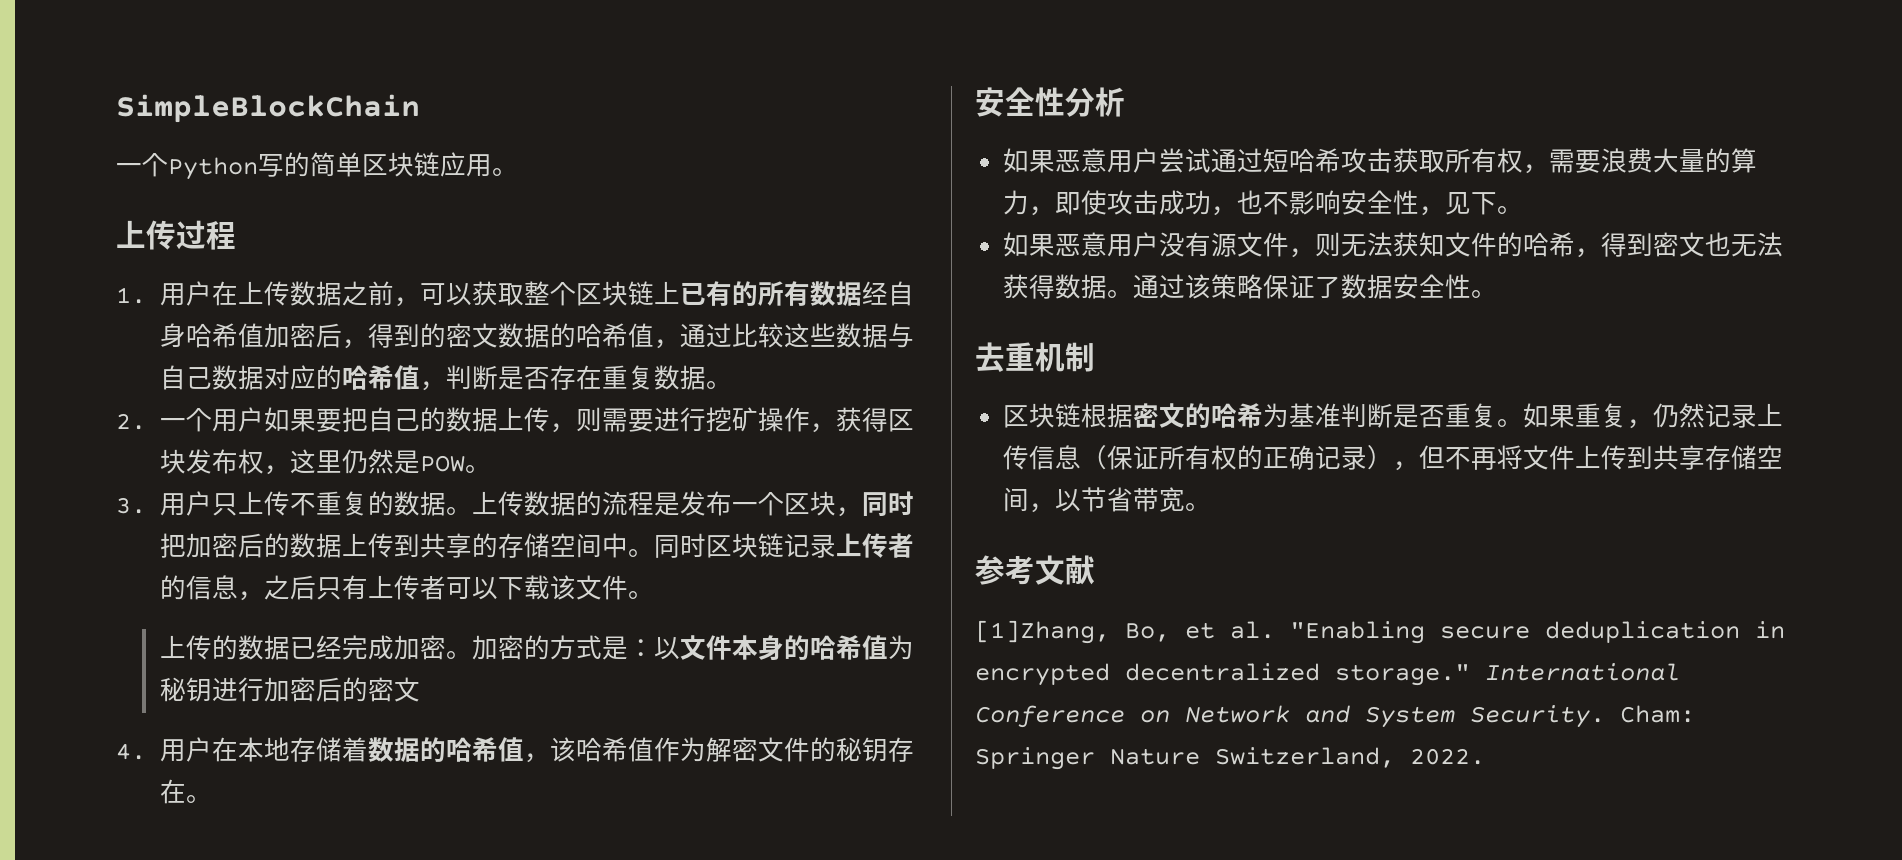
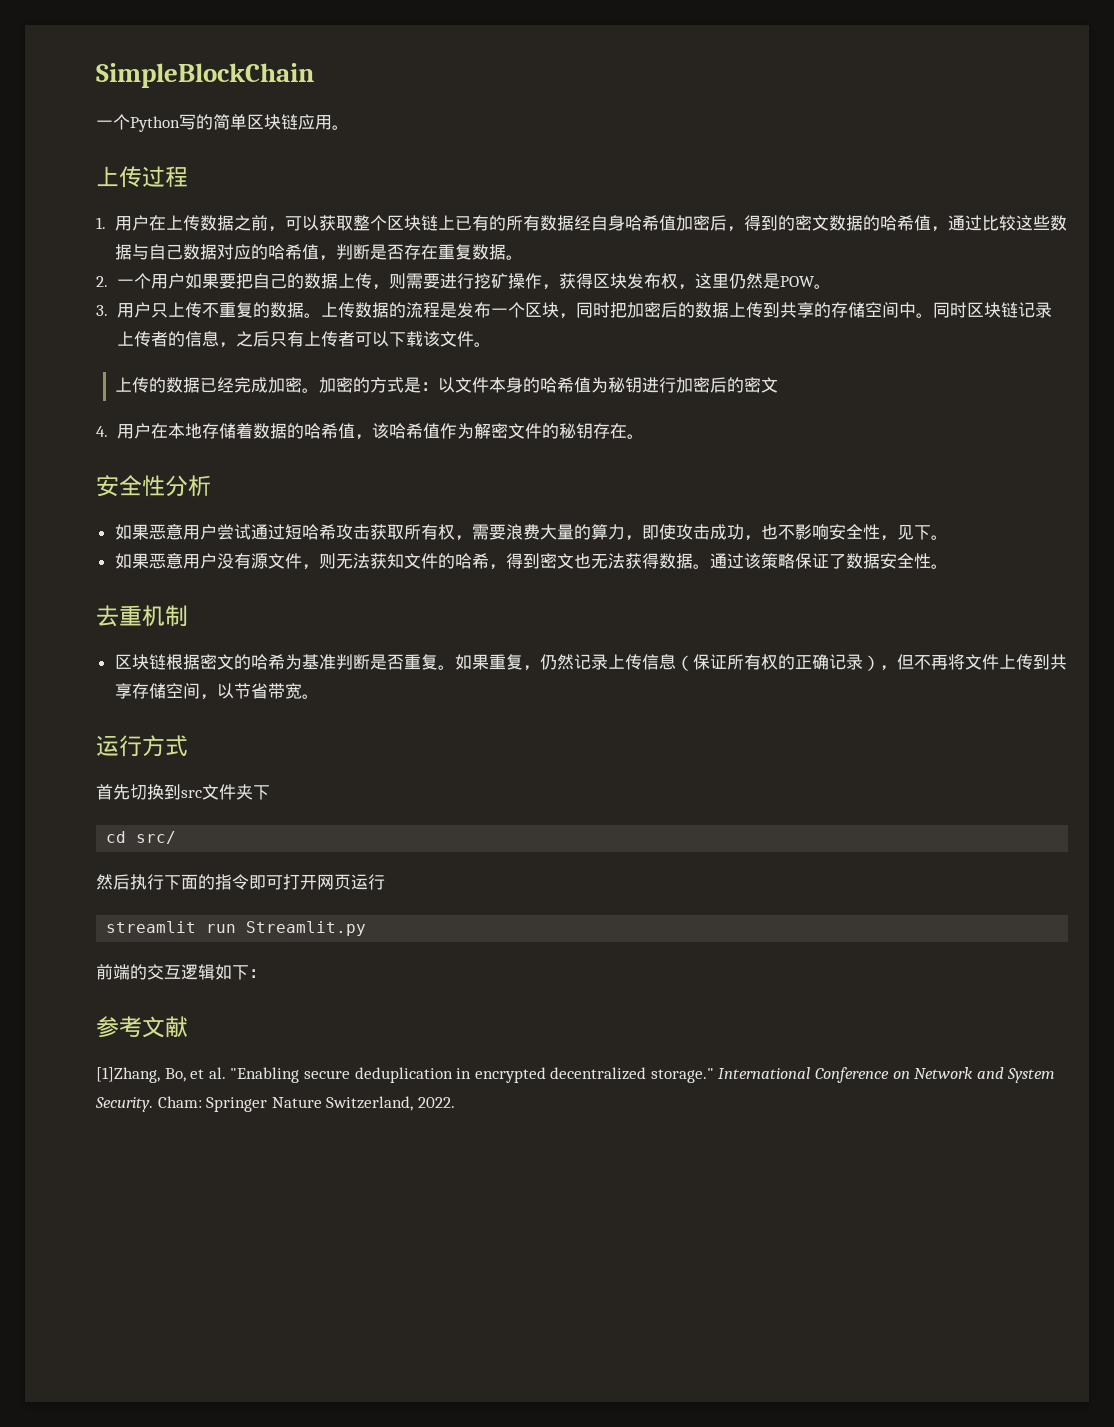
(1212, 507) none -> [96,735,188,757] [96,784,270,800] [106,831,177,844] [96,874,385,890] [106,921,367,936] [96,964,266,980] // 运行方式 // 首先切换到src文件夹下 // cd src/ // 然后执行下面的指令即可打开网页运行 // streamlit run Streamlit.py // 前端的交互逻辑如下：

